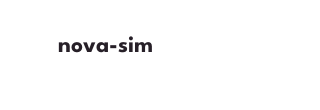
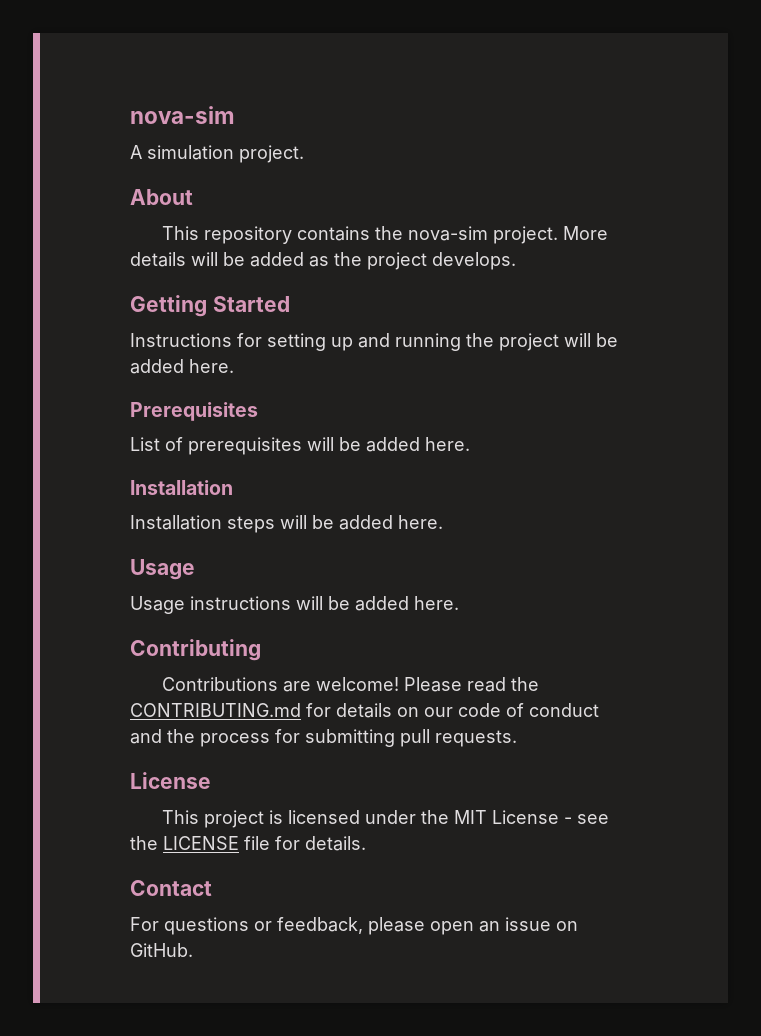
[58,36,153,53] nova-sim -> [130,106,235,124] [130,145,304,163] [130,189,193,205] [161,226,608,244] [130,252,516,270] [130,295,290,317] [130,333,618,351] [130,359,234,374] [130,402,258,421] [130,437,470,455] [130,480,233,495] [130,515,443,533] [130,559,195,580] [130,596,459,614] [130,639,261,661] [161,677,539,692] [130,703,599,718] [130,729,517,747] [130,772,211,789] [161,810,609,828] [130,836,366,851] [130,880,212,896] [130,917,578,935] [130,943,193,957] nova-sim // A simulation project. // About // This repository contains the nova-sim project. More details will be added as the project develops. // Getting Started // Instructions for setting up and running the project will be added here. // Prerequisites // List of prerequisites will be added here. // Installation // Installation steps will be added here. // Usage // Usage instructions will be added here. // Contributing // Contributions are welcome! Please read the CONTRIBUTING.md for details on our code of conduct and the process for submitting pull requests. // License // This project is licensed under the MIT License - see the LICENSE file for details. // Contact // For questions or feedback, please open an issue on GitHub.

